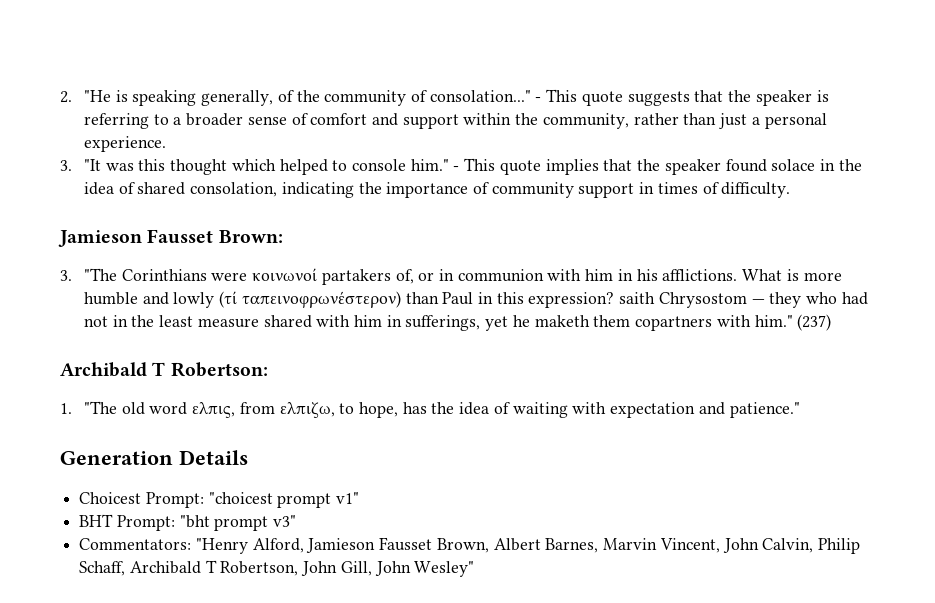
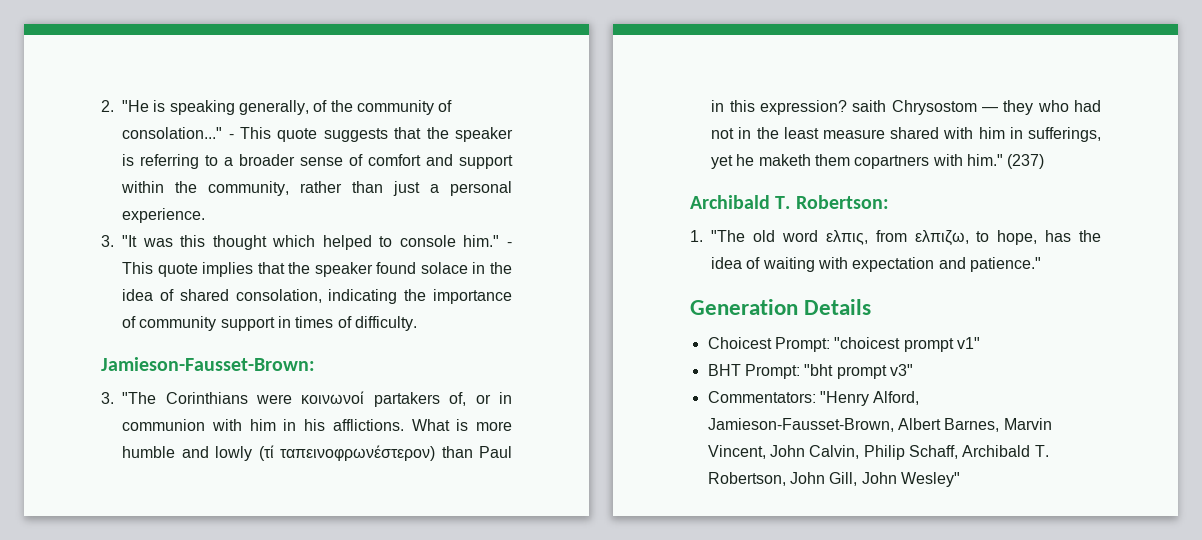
[58,229,283,247] Jamieson Fausset Brown: -> [101,357,315,371] Jamieson-Fausset-Brown:
[152,362,166,376] T -> [775,196,791,209] T.
[306,537,489,553] Jamieson Fausset Brown, -> [707,418,894,432] Jamieson-Fausset-Brown,
[205,560,217,573] T -> [1034,445,1049,457] T.

